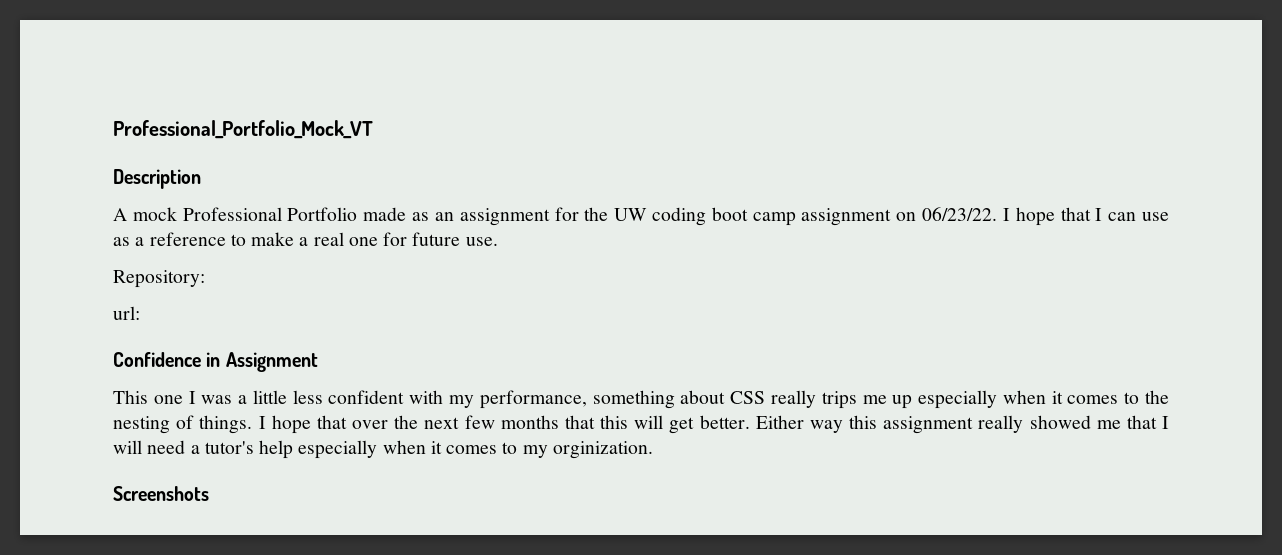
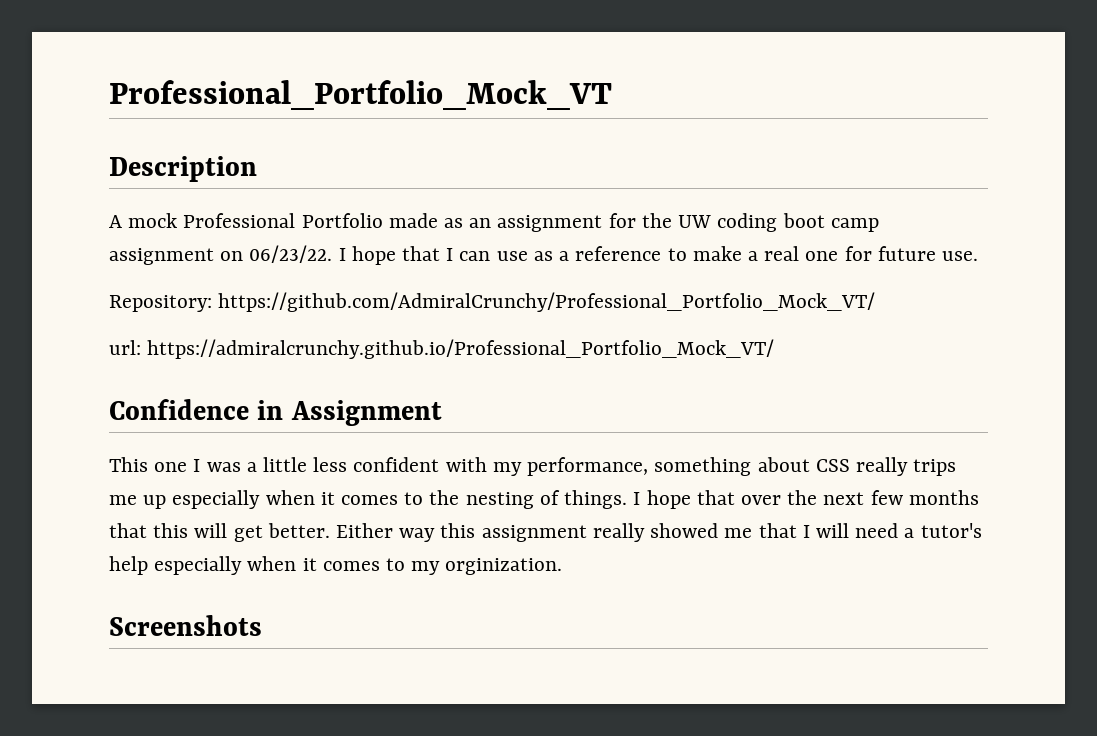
(205, 279) none -> [218,292,876,312] https://github.com/AdmiralCrunchy/Professional_Portfolio_Mock_VT/
(140, 313) none -> [147,339,775,359] https://admiralcrunchy.github.io/Professional_Portfolio_Mock_VT/

